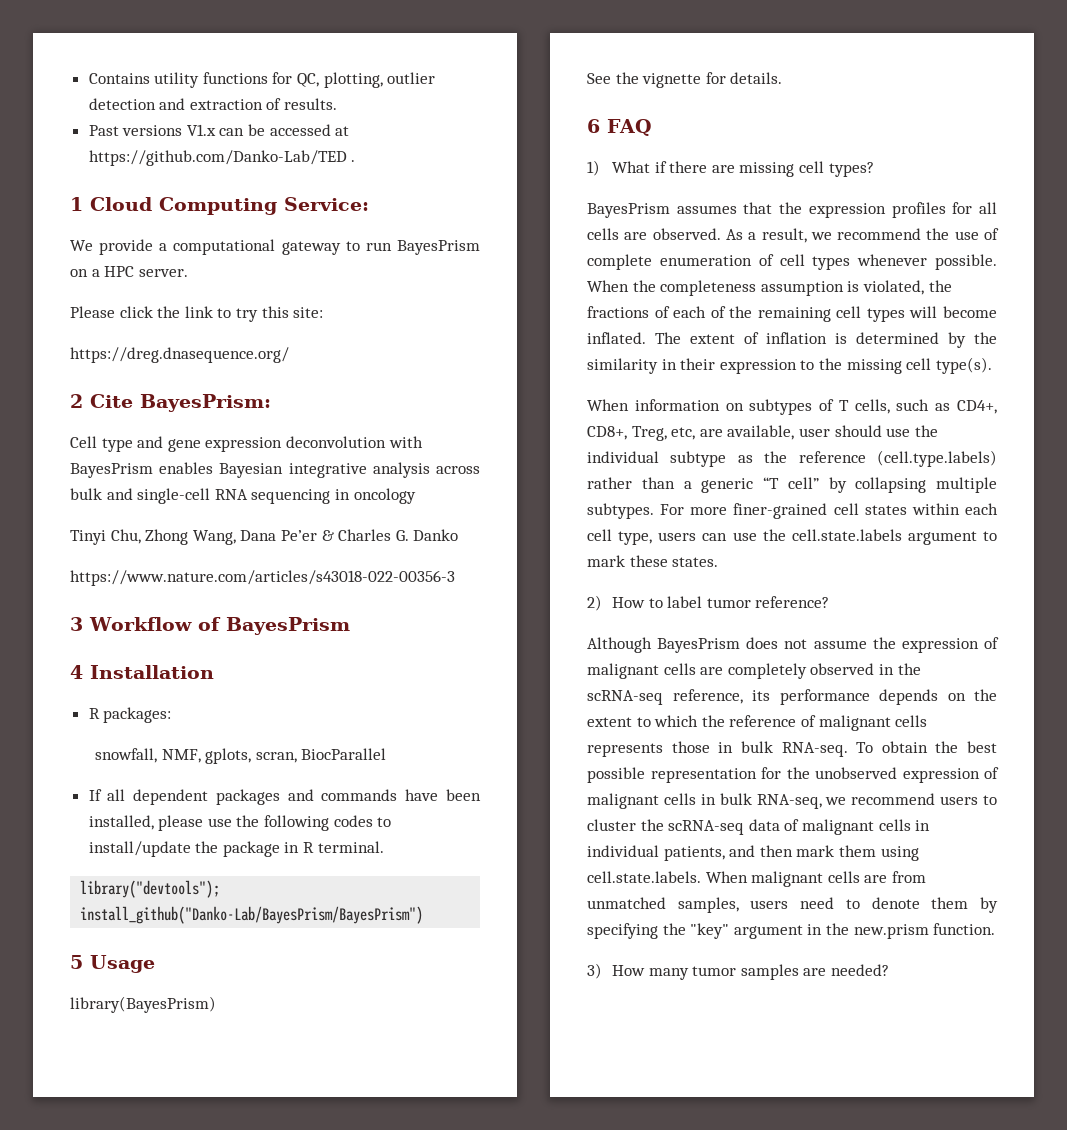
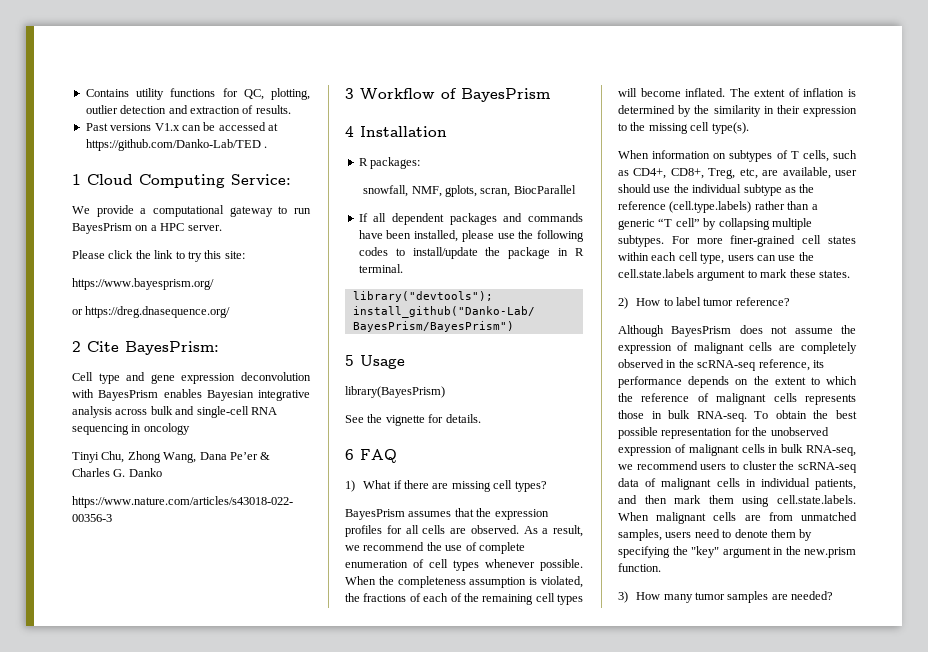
(324, 312) none -> [72,278,214,290] [72,309,83,315] https://www.bayesprism.org/ // or

